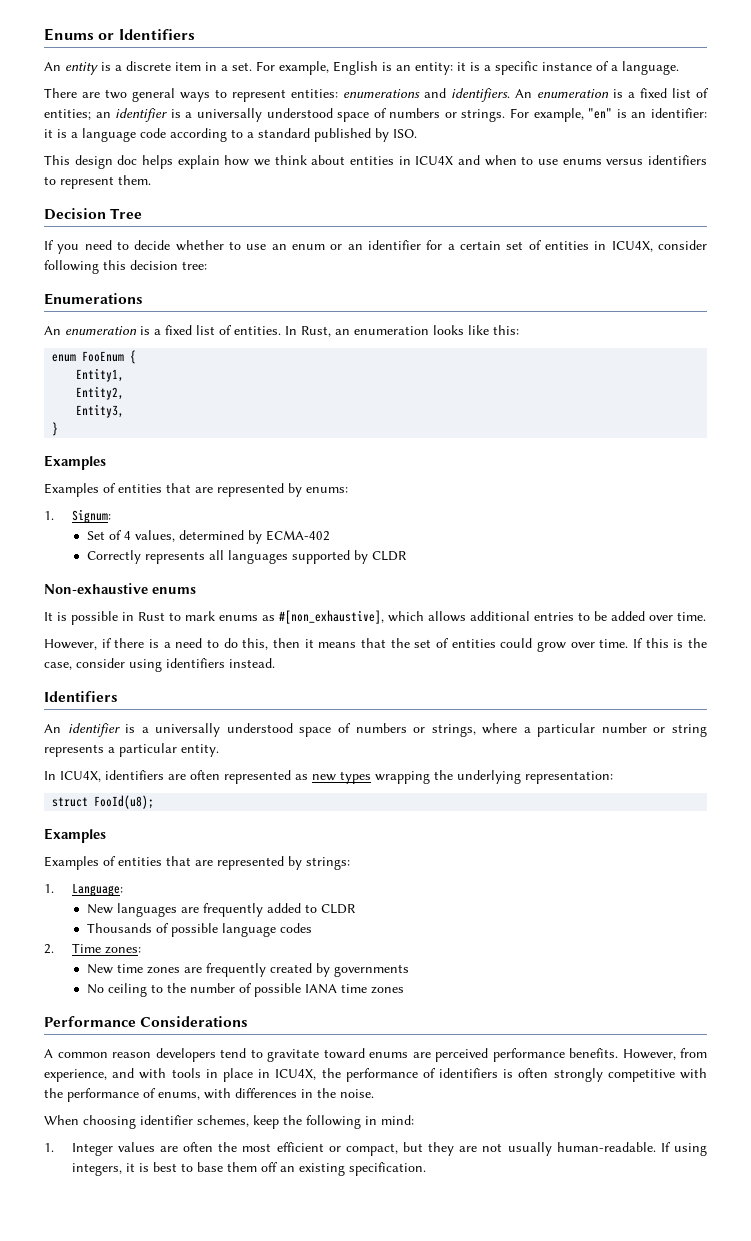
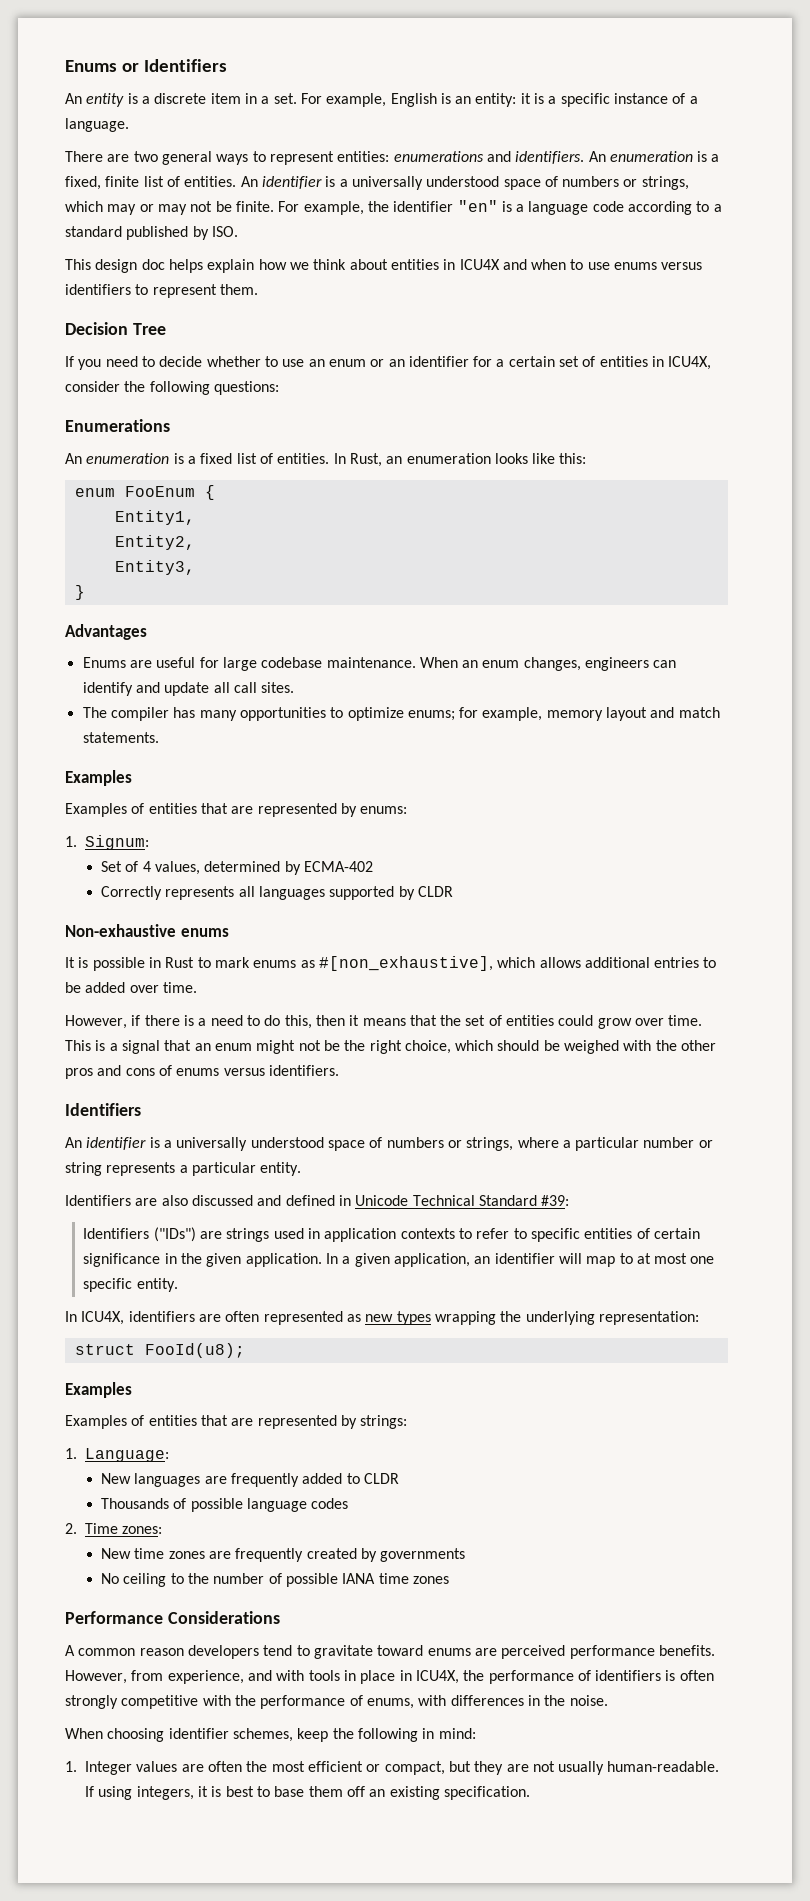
[640,88,709,98] [44,108,707,122] [44,129,53,138] fixed list of entities; an identifier is a universally understood space of numbers or strings. For example, "en" is an identifier: it -> [65,176,689,190] [65,200,498,215] fixed, finite list of entities. An identifier is a universally understood space of numbers or strings, which may or may not be finite. For example, the identifier "en"
[44,260,207,274] following this decision tree: -> [124,381,279,395] the following questions:
(59, 429) none -> [65,624,147,640] [82,657,677,671] [82,682,295,696] [82,707,720,721] [82,732,159,743] // Advantages // Enums are useful for large codebase maintenance. When an enum changes, engineers can identify and update all call sites. // The compiler has many opportunities to optimize enums; for example, memory layout and match statements.
[633,638,707,648] [44,658,275,672] If this is the case, consider using identifiers instead. -> [65,1040,717,1054] [65,1065,339,1079] This is a signal that an enum might not be the right choice, which should be weighed with the other pros and cons of enums versus identifiers.
(219, 750) none -> [65,1195,570,1206] [83,1227,700,1242] [83,1253,715,1267] [83,1278,178,1292] // Identifiers are also discussed and defined in Unicode Technical Standard #39: // Identifiers ("IDs") are strings used in application contexts to refer to specific entities of certain significance in the given application. In a given application, an identifier will map to at most one specific entity.

